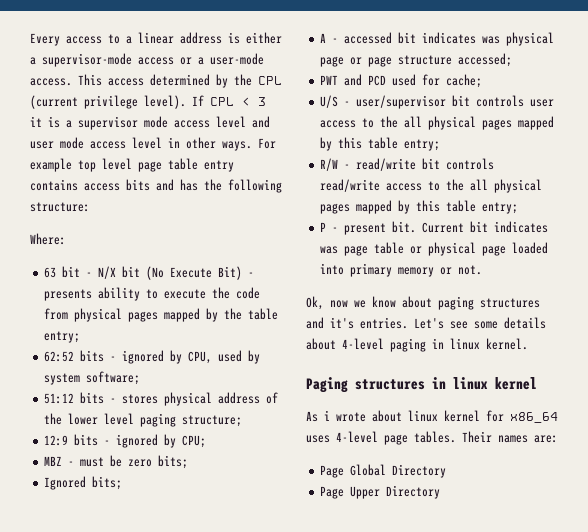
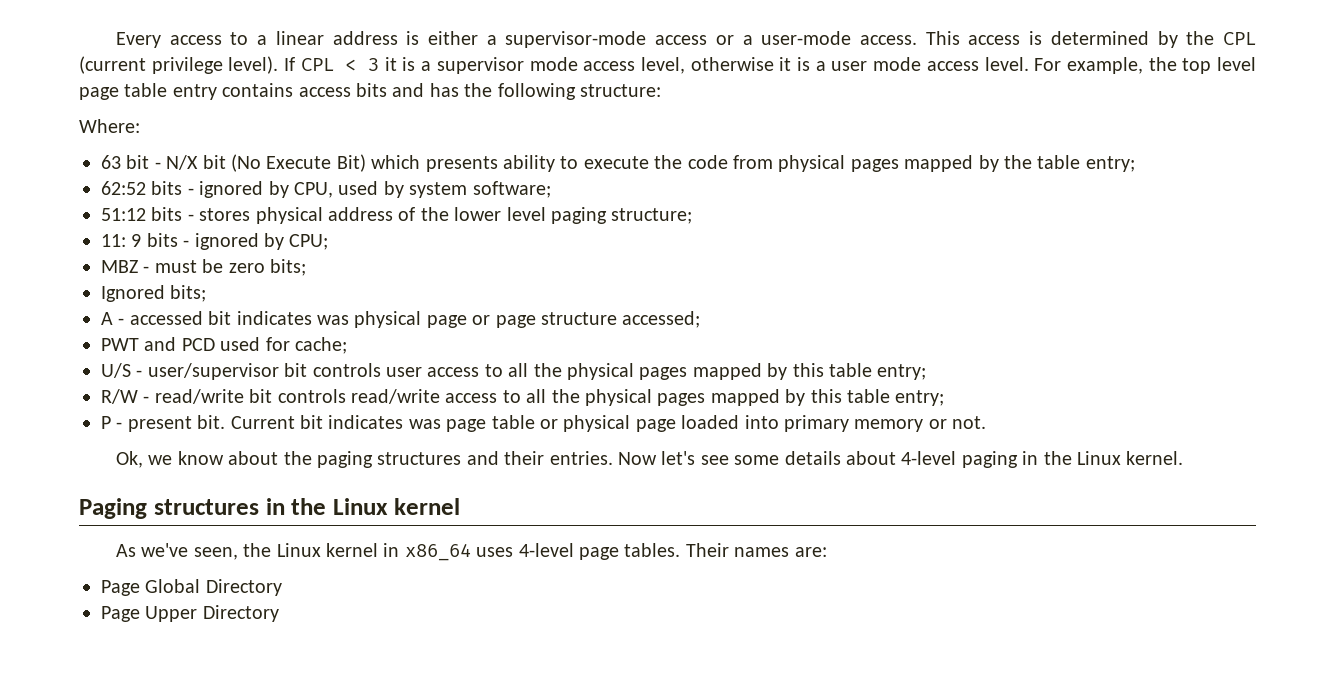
(144, 82) none -> [1029,31,1043,45] is
[216,116,270,128] [30,137,276,151] [30,158,72,172] level and user mode access level in other ways. For example -> [640,57,1177,74] level, otherwise it is a user mode access level. For example, the
[248,272,255,277] - -> [371,155,421,169] which
[44,435,69,446] 12:9 -> [101,234,142,247] 11: 9
[380,116,423,128] the all -> [508,363,562,377] all the
[446,179,489,191] the all -> [526,389,580,403] all the
[330,300,348,308] now -> (143, 459) none
(432, 302) none -> [283,451,312,465] the
[330,317,444,329] it's entries. Let's -> [504,451,696,465] their entries. Now let's
[450,338,480,350] linux -> [1043,451,1121,465] the Linux
[453,377,488,390] linux -> [291,498,388,515] the Linux
[324,410,504,422] i wrote about linux kernel for -> [141,543,400,560] we've seen, the Linux kernel in

